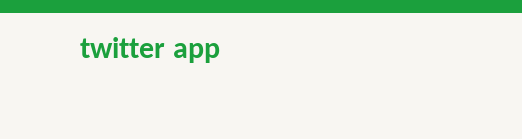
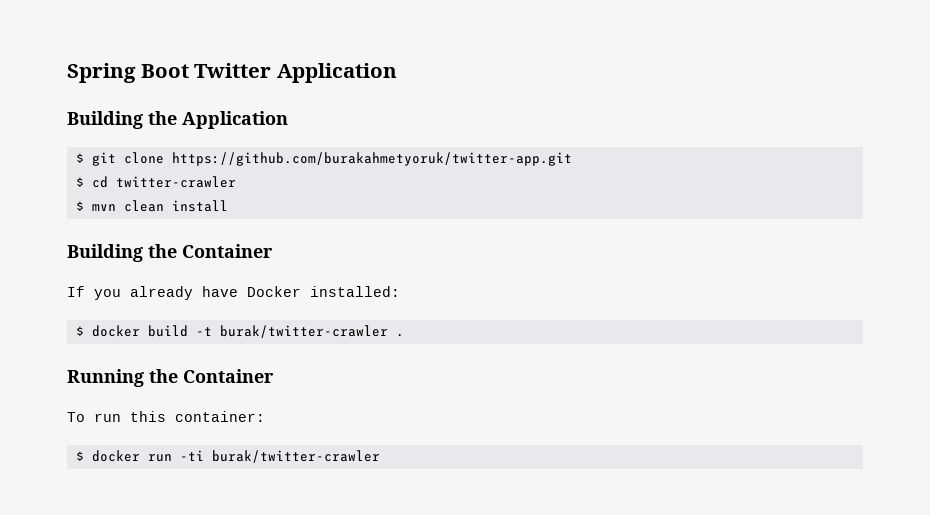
[80,37,221,63] twitter app -> [67,63,397,83] [67,111,288,129] [75,152,572,166] [75,176,236,188] [75,200,228,212] [67,244,273,262] [67,286,400,300] [75,325,404,338] [67,369,274,387] [67,411,265,422] [75,450,380,463] Spring Boot Twitter Application // Building the Application // $ git clone https://github.com/burakahmetyoruk/twitter-app.git // $ cd twitter-crawler // $ mvn clean install // Building the Container // If you already have Docker installed: // $ docker build -t burak/twitter-crawler . // Running the Container // To run this container: // $ docker run -ti burak/twitter-crawler

